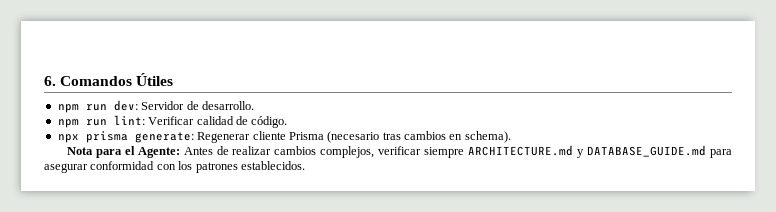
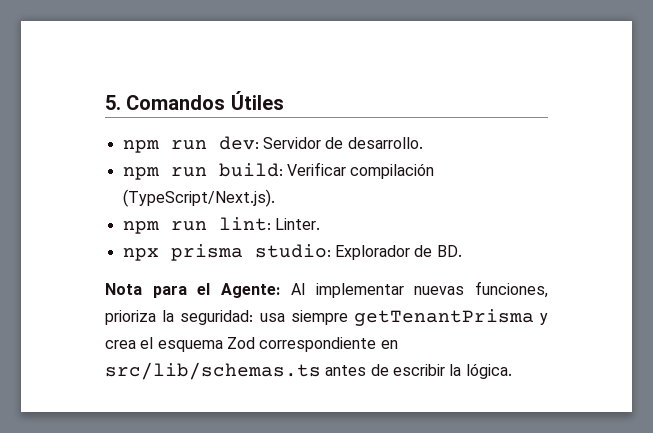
[44,76,56,86] 6. -> [105,95,121,110] 5.
[113,115,288,128] [57,131,511,143] [66,145,732,158] [44,161,305,173] lint: Verificar calidad de código. // npx prisma generate: Regenerar cliente Prisma (necesario tras cambios en schema). // Nota para el Agente: Antes de realizar cambios complejos, verificar siempre ARCHITECTURE.md y DATABASE_GUIDE.md para asegurar conformidad con los patrones establecidos. -> [218,162,435,179] [122,189,275,207] [122,217,320,234] [122,244,462,261] [105,281,548,298] [105,309,548,326] [105,337,398,352] [105,362,512,380] build: Verificar compilación (TypeScript/Next.js). // npm run lint: Linter. // npx prisma studio: Explorador de BD. // Nota para el Agente: Al implementar nuevas funciones, prioriza la seguridad: usa siempre getTenantPrisma y crea el esquema Zod correspondiente en src/lib/schemas.ts antes de escribir la lógica.

